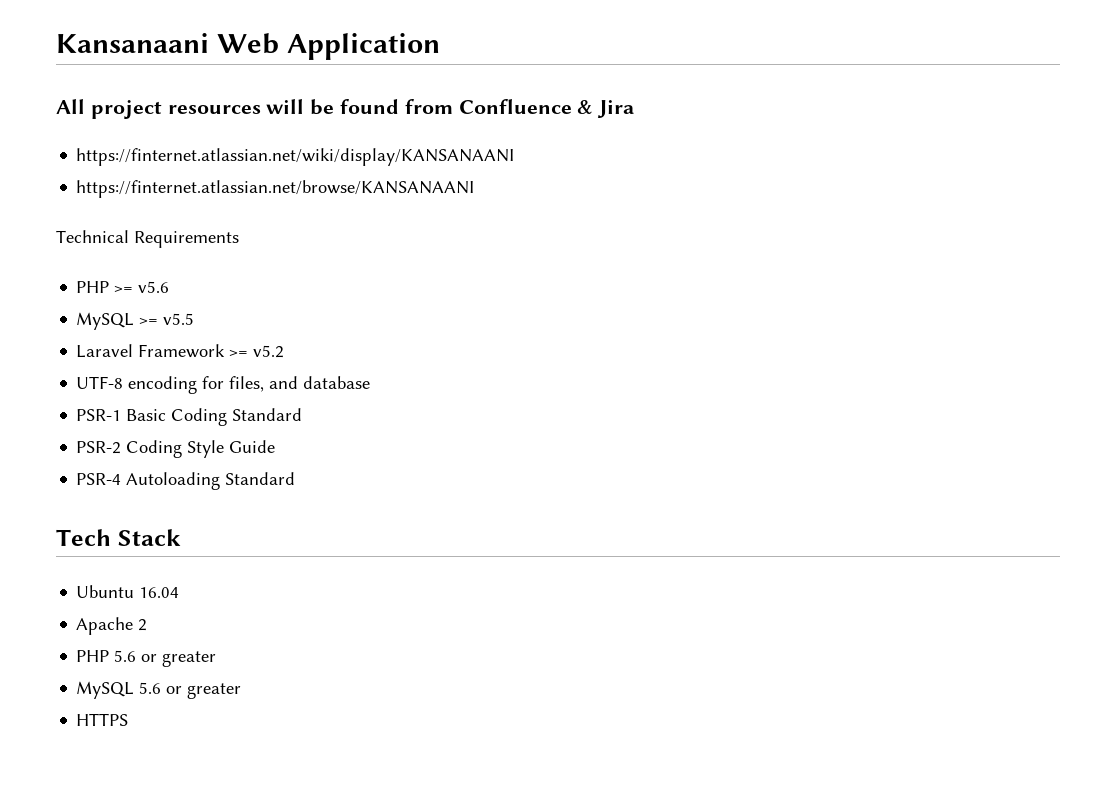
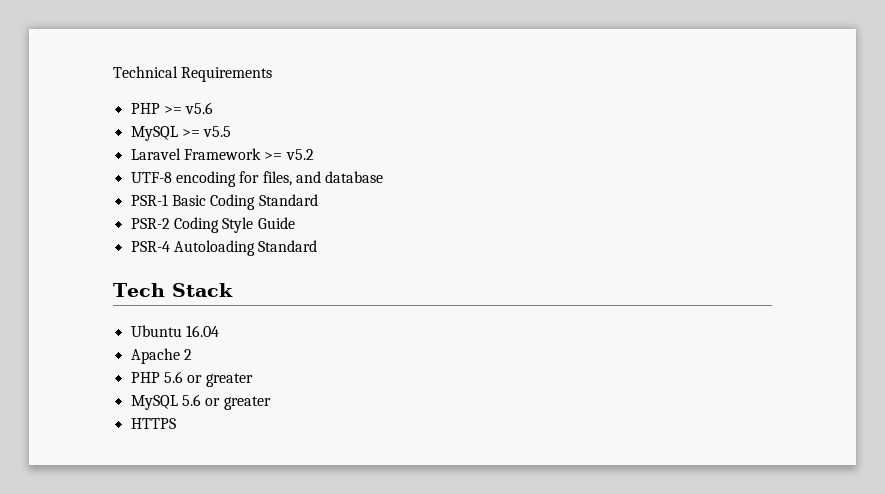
[56,33,440,60] [56,99,635,119] [76,148,515,166] [76,180,475,198] Kansanaani Web Application // All project resources will be found from Confluence & Jira // https://finternet.atlassian.net/wiki/display/KANSANAANI // https://finternet.atlassian.net/browse/KANSANAANI // -> (113, 72) none

